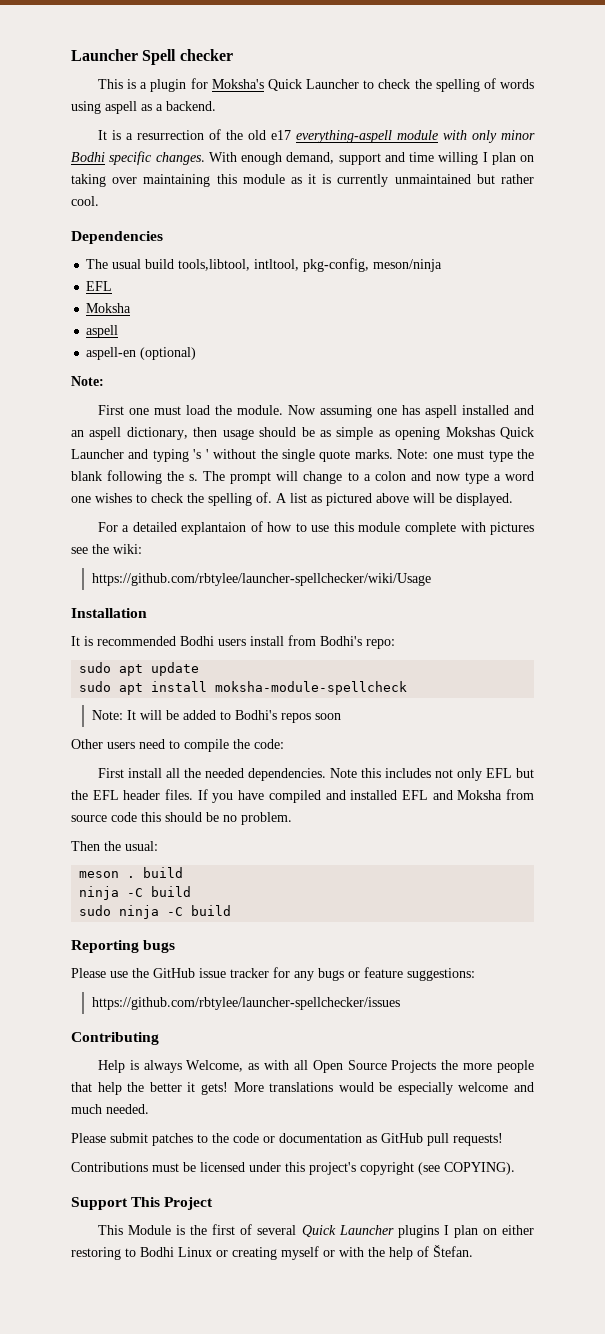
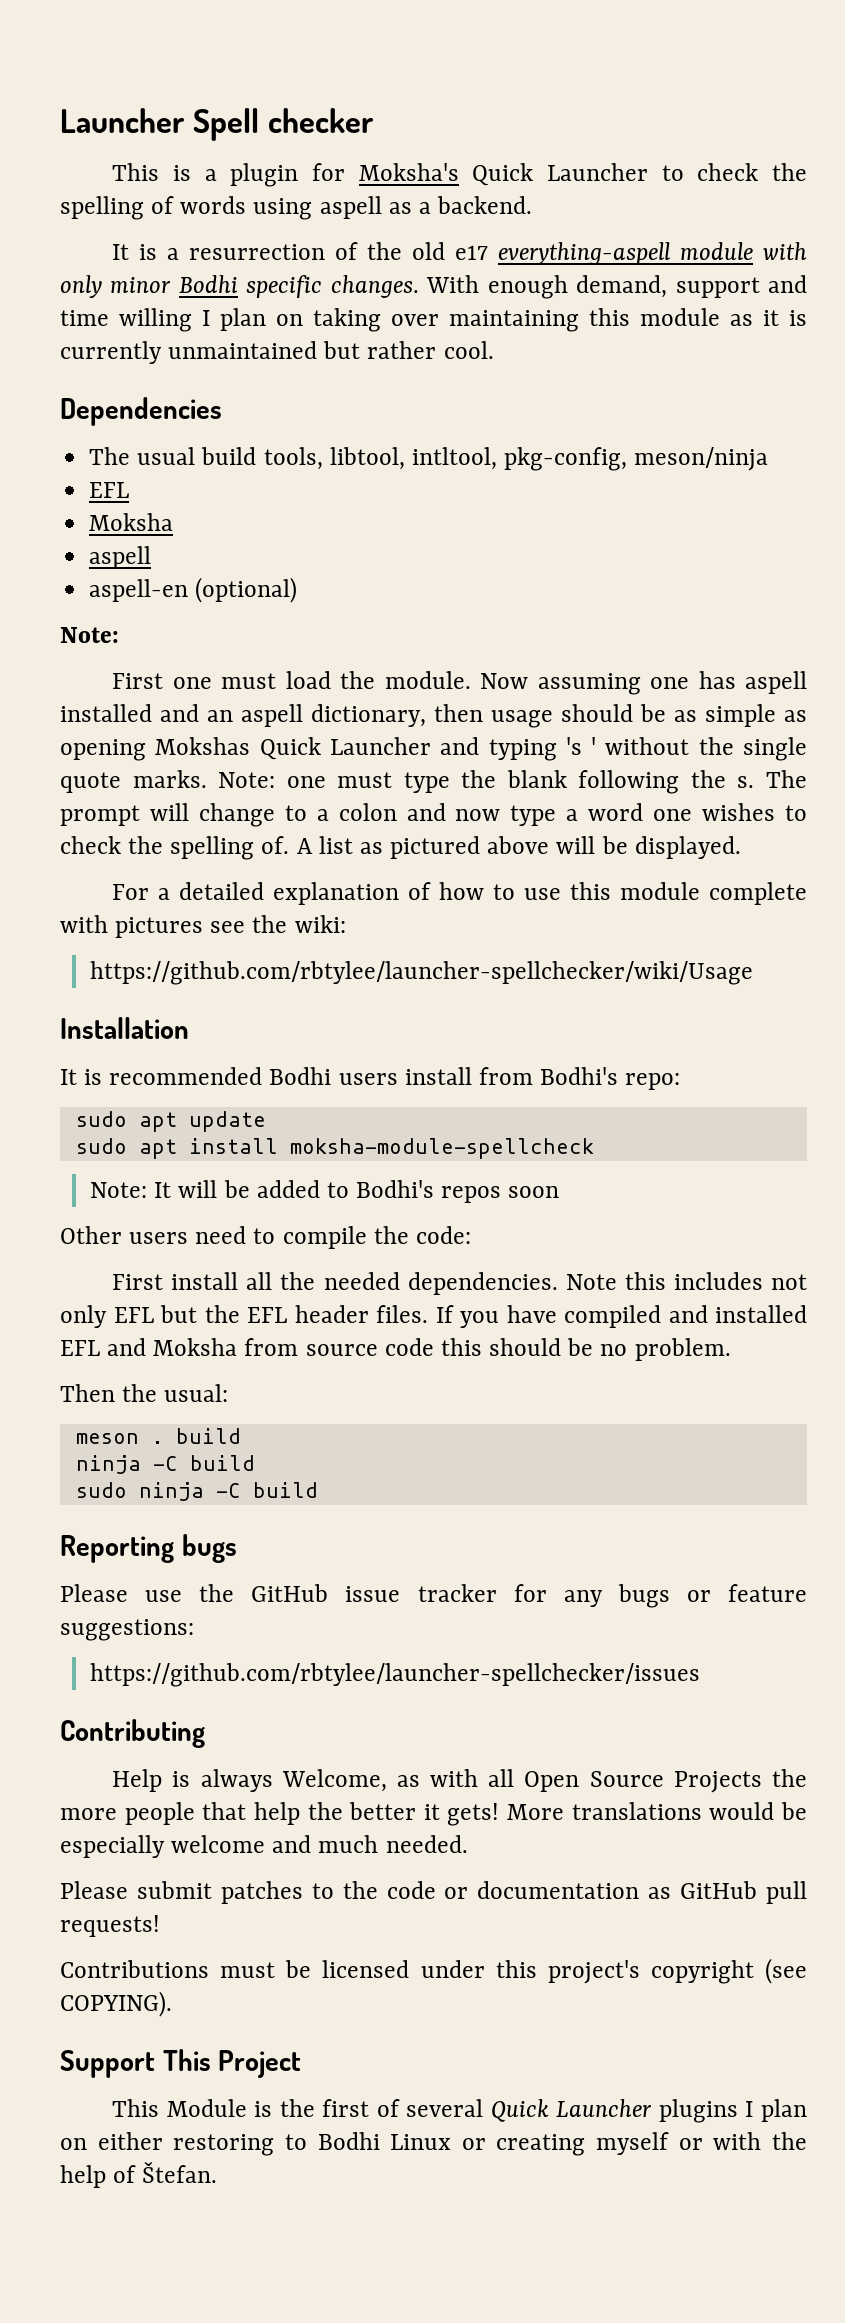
[178,259,251,271] tools,libtool, -> [263,447,405,470] tools, libtool,
[181,522,247,535] explantaion -> [273,882,400,905] explanation

